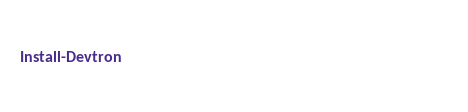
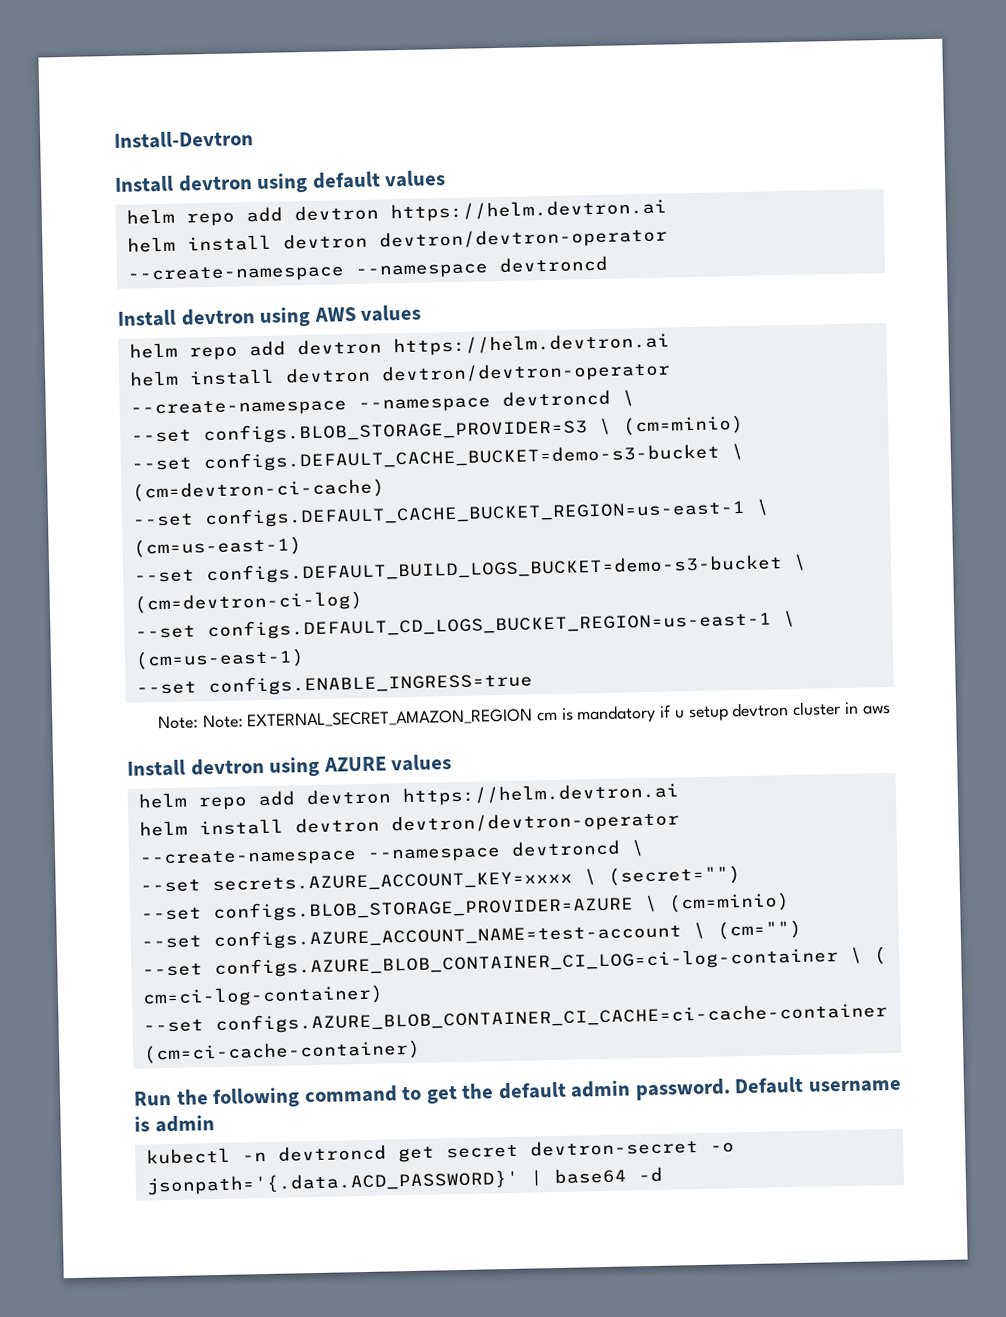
(122, 56) none -> [114,170,447,194] [125,198,667,227] [126,226,668,253] [126,255,608,284] [117,304,422,327] [128,332,670,361] [128,360,671,387] [129,389,635,418] [130,414,744,445] [130,442,744,473] [131,478,385,502] [131,498,770,529] [132,536,302,558] [133,553,807,585] [133,590,363,614] [134,609,796,641] [134,648,305,670] [135,671,533,697] [157,700,891,730] [127,754,453,777] [137,782,679,811] [138,810,680,837] [138,839,645,868] [139,865,741,894] [140,892,790,923] [140,919,802,951] [141,946,887,979] [141,984,384,1008] [142,1002,888,1035] [142,1039,421,1064] [133,1076,902,1109] [134,1115,215,1133] [145,1138,735,1165] [145,1166,663,1196] // Install devtron using default values // helm repo add devtron https://helm.devtron.ai // helm install devtron devtron/devtron-operator --create-namespace --namespace devtroncd // Install devtron using AWS values // helm repo add devtron https://helm.devtron.ai // helm install devtron devtron/devtron-operator --create-namespace --namespace devtroncd \ // --set configs.BLOB_STORAGE_PROVIDER=S3 \ (cm=minio) // --set configs.DEFAULT_CACHE_BUCKET=demo-s3-bucket \ (cm=devtron-ci-cache) // --set configs.DEFAULT_CACHE_BUCKET_REGION=us-east-1 \ (cm=us-east-1) // --set configs.DEFAULT_BUILD_LOGS_BUCKET=demo-s3-bucket \ (cm=devtron-ci-log) // --set configs.DEFAULT_CD_LOGS_BUCKET_REGION=us-east-1 \ (cm=us-east-1) // --set configs.ENABLE_INGRESS=true // Note: Note: EXTERNAL_SECRET_AMAZON_REGION cm is mandatory if u setup devtron cluster in aws // Install devtron using AZURE values // helm repo add devtron https://helm.devtron.ai // helm install devtron devtron/devtron-operator --create-namespace --namespace devtroncd \ // --set secrets.AZURE_ACCOUNT_KEY=xxxx \ (secret="") // --set configs.BLOB_STORAGE_PROVIDER=AZURE \ (cm=minio) // --set configs.AZURE_ACCOUNT_NAME=test-account \ (cm="") // --set configs.AZURE_BLOB_CONTAINER_CI_LOG=ci-log-container \ ( cm=ci-log-container) // --set configs.AZURE_BLOB_CONTAINER_CI_CACHE=ci-cache-container (cm=ci-cache-container) // Run the following command to get the default admin password. Default username is admin // kubectl -n devtroncd get secret devtron-secret -o jsonpath='{.data.ACD_PASSWORD}' | base64 -d

